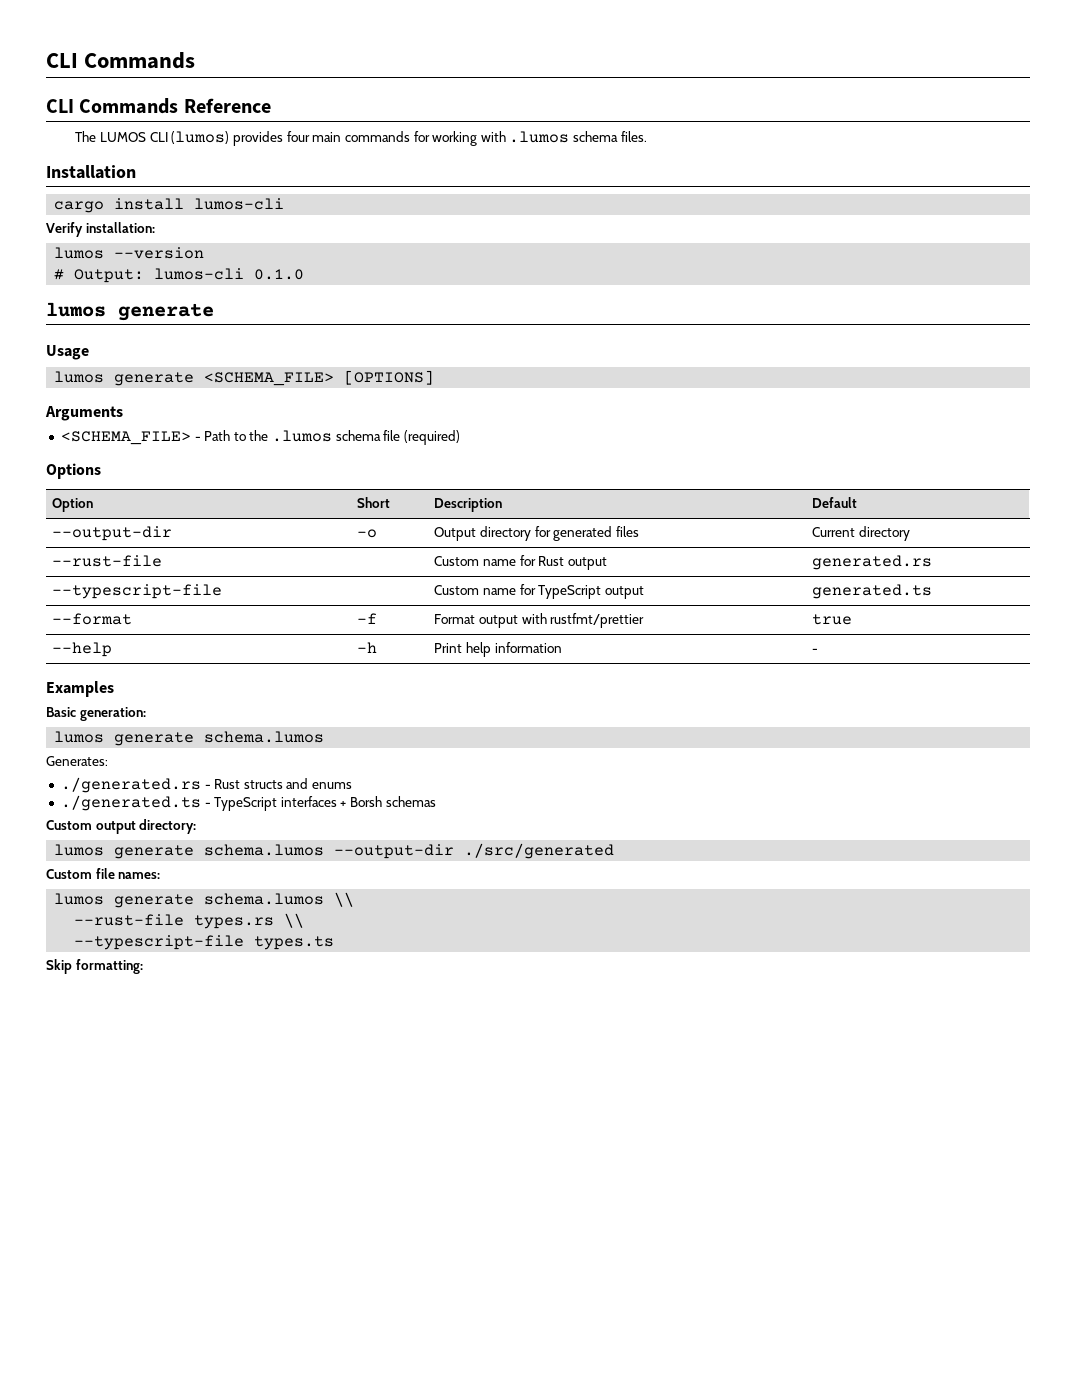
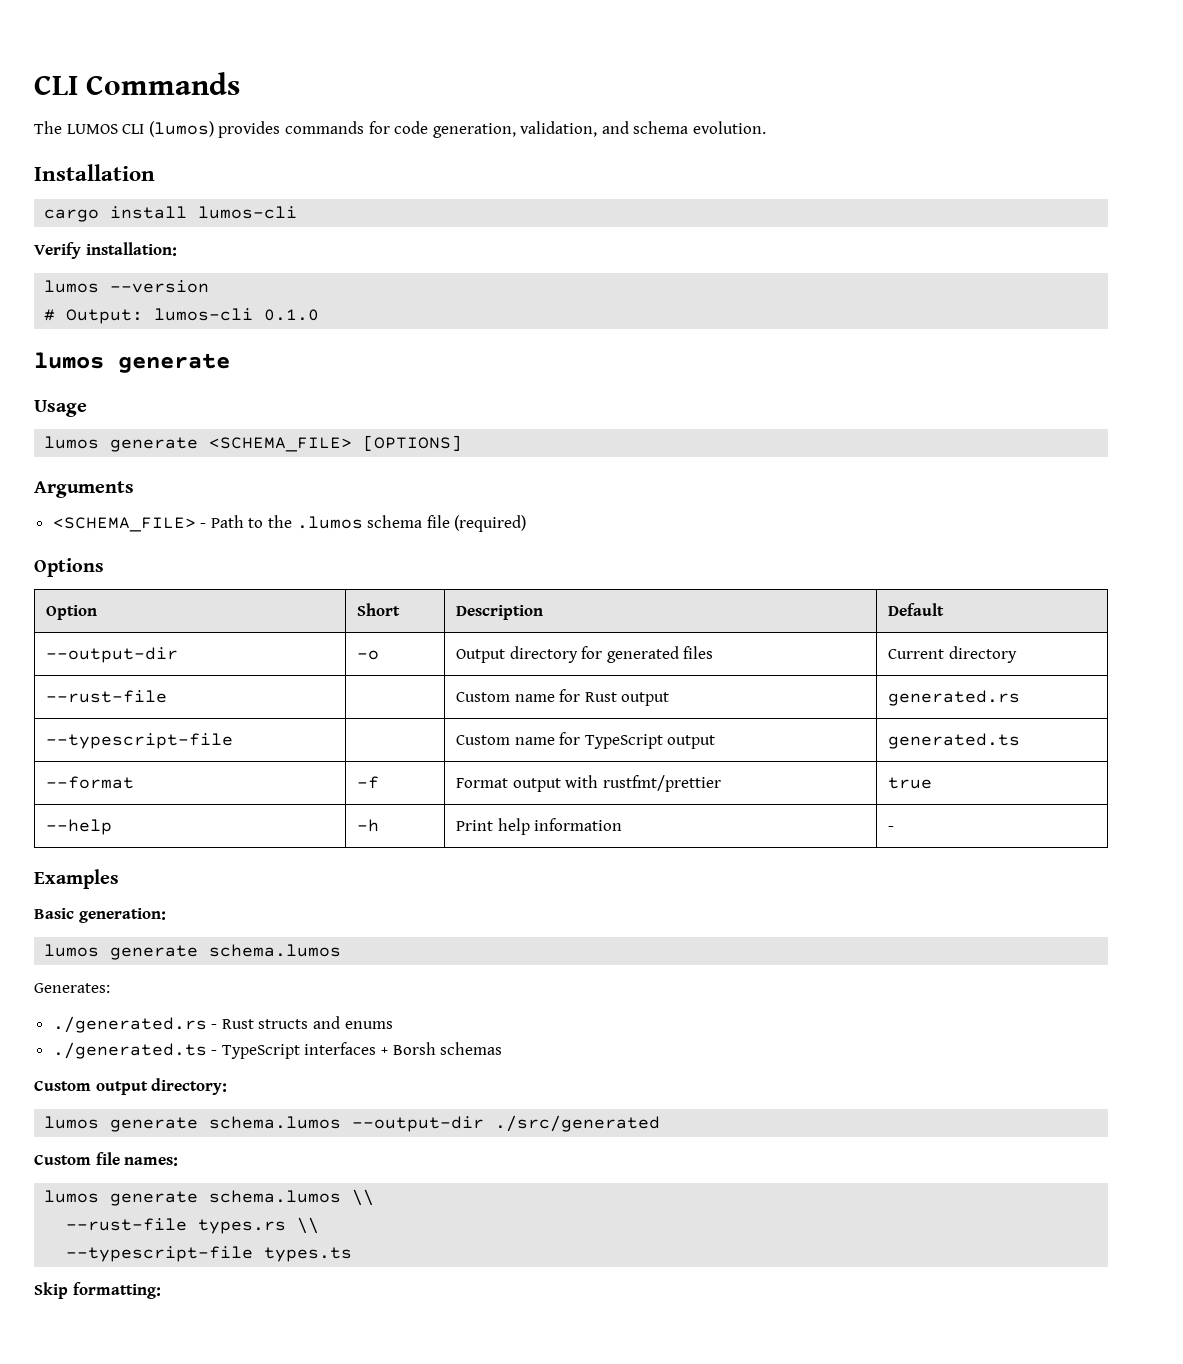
[46,52,196,69] [46,98,271,114] CLI Commands // CLI Commands Reference -> [34,72,241,95] CLI Commands
[286,131,647,146] four main commands for working with .lumos schema files. -> [284,121,767,138] commands for code generation, validation, and schema evolution.

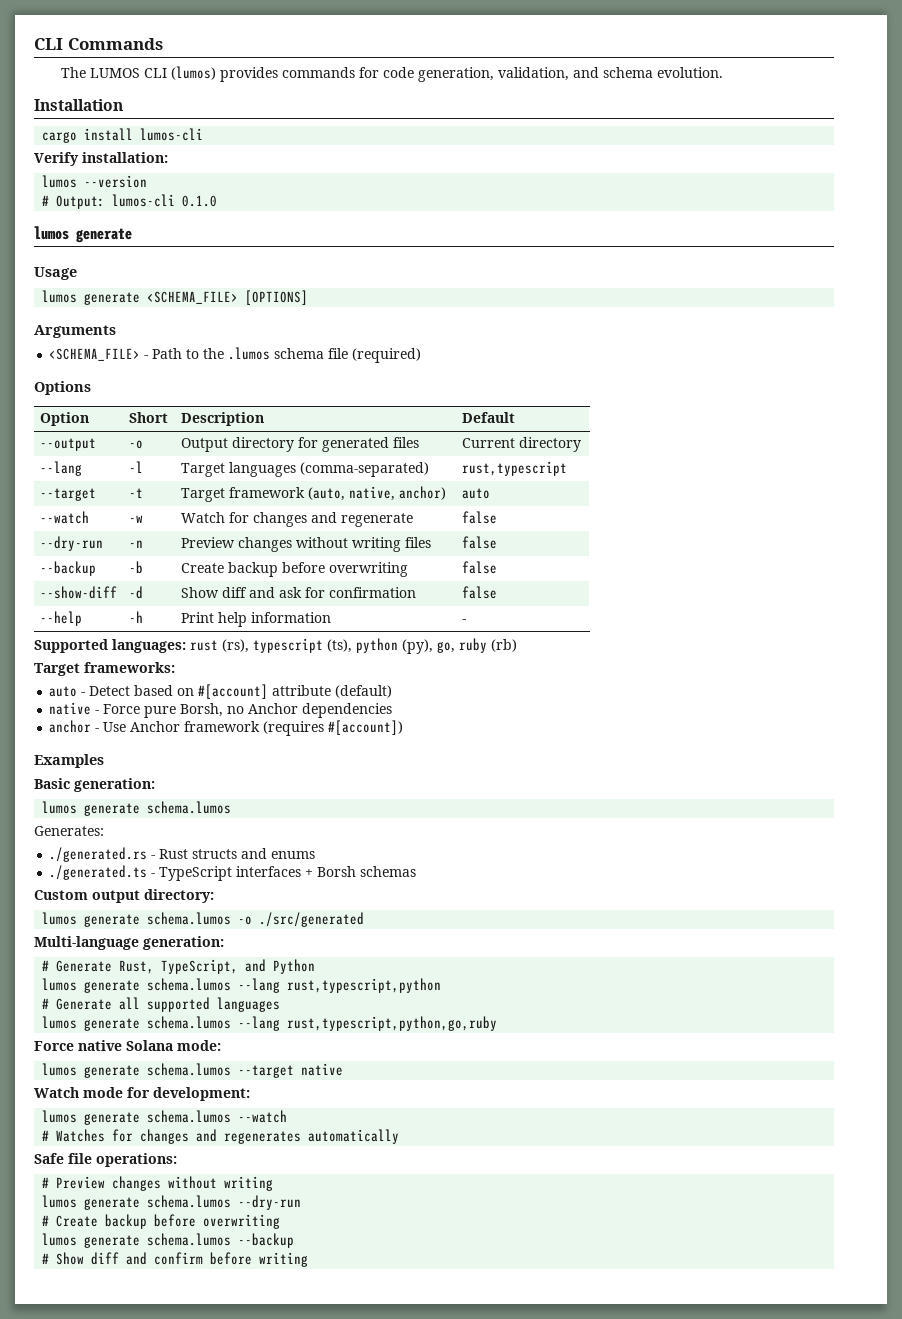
[46,647,179,663] --output-dir -> [39,438,96,451] --output
[46,690,168,703] [456,689,670,706] [888,690,1021,706] [46,733,234,749] [456,732,716,749] [888,733,1021,749] [46,776,135,789] [357,776,380,789] [456,775,721,792] [888,777,933,789] --rust-file | | Custom name for Rust output | generated.rs // --typescript-file | | Custom name for TypeScript output | generated.ts // --format | -f | Format output with rustfmt/prettier | true -> [39,461,82,476] [128,461,143,473] [180,462,429,477] [461,461,567,476] [39,488,96,501] [128,488,143,498] [180,486,446,502] [461,488,490,499] [39,511,89,524] [128,515,143,523] [180,512,413,527] [461,511,497,524] [39,536,103,551] [128,540,143,548] [180,537,431,552] [461,536,497,549] [39,561,96,576] [128,561,143,574] [180,562,408,577] [461,561,497,574] [39,586,117,599] [128,586,143,599] [180,587,416,598] [461,586,497,599] --lang | -l | Target languages (comma-separated) | rust,typescript // --target | -t | Target framework (auto, native, anchor) | auto // --watch | -w | Watch for changes and regenerate | false // --dry-run | -n | Preview changes without writing files | false // --backup | -b | Create backup before overwriting | false // --show-diff | -d | Show diff and ask for confirmation | false
(895, 828) none -> [34,638,517,654] [34,662,175,676] [49,684,393,699] [49,702,393,718] [49,720,404,736] // Supported languages: rust (rs), typescript (ts), python (py), go, ruby (rb) // Target frameworks: // auto - Detect based on #[account] attribute (default) // native - Force pure Borsh, no Anchor dependencies // anchor - Use Anchor framework (requires #[account])
[352,1116,485,1132] --output-dir -> [238,916,253,925] -o
[34,1152,179,1166] [44,1189,375,1206] [66,1217,320,1234] [66,1246,353,1262] [34,1282,161,1299] Custom file names: // lumos generate schema.lumos \\ // --rust-file types.rs \\ // --typescript-file types.ts // Skip formatting: -> [34,936,224,950] [42,959,316,974] [42,978,442,993] [42,997,281,1012] [42,1016,498,1031] [34,1040,221,1051] [42,1063,344,1078] [34,1087,250,1101] [42,1110,288,1125] [42,1129,400,1144] [34,1153,177,1167] [42,1176,274,1191] [42,1195,302,1210] [42,1214,281,1229] [42,1233,295,1248] [42,1252,309,1267] Multi-language generation: // # Generate Rust, TypeScript, and Python // lumos generate schema.lumos --lang rust,typescript,python // # Generate all supported languages // lumos generate schema.lumos --lang rust,typescript,python,go,ruby // Force native Solana mode: // lumos generate schema.lumos --target native // Watch mode for development: // lumos generate schema.lumos --watch // # Watches for changes and regenerates automatically // Safe file operations: // # Preview changes without writing // lumos generate schema.lumos --dry-run // # Create backup before overwriting // lumos generate schema.lumos --backup // # Show diff and confirm before writing

